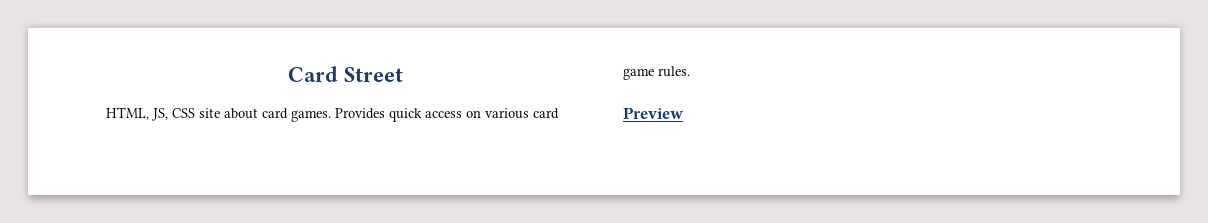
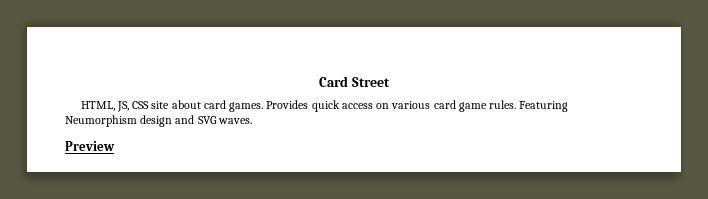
(690, 71) none -> [519,101,569,112] [65,115,252,127] Featuring Neumorphism design and SVG waves.

